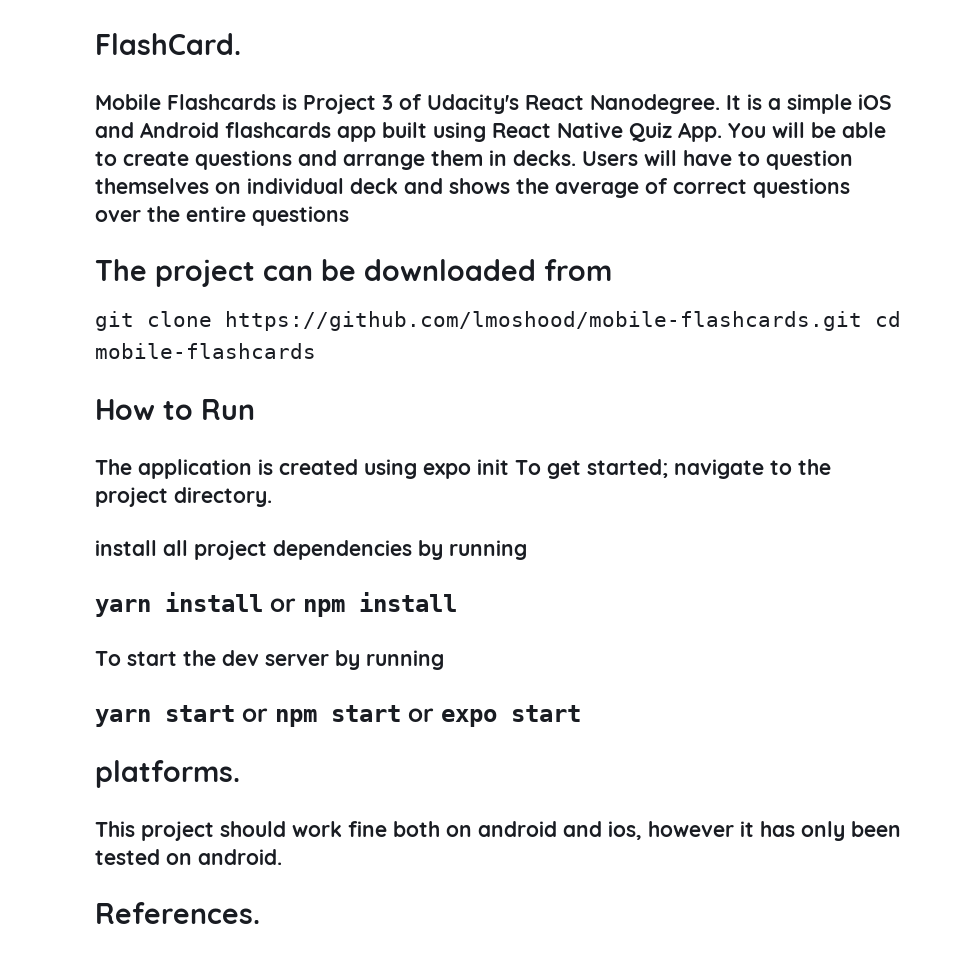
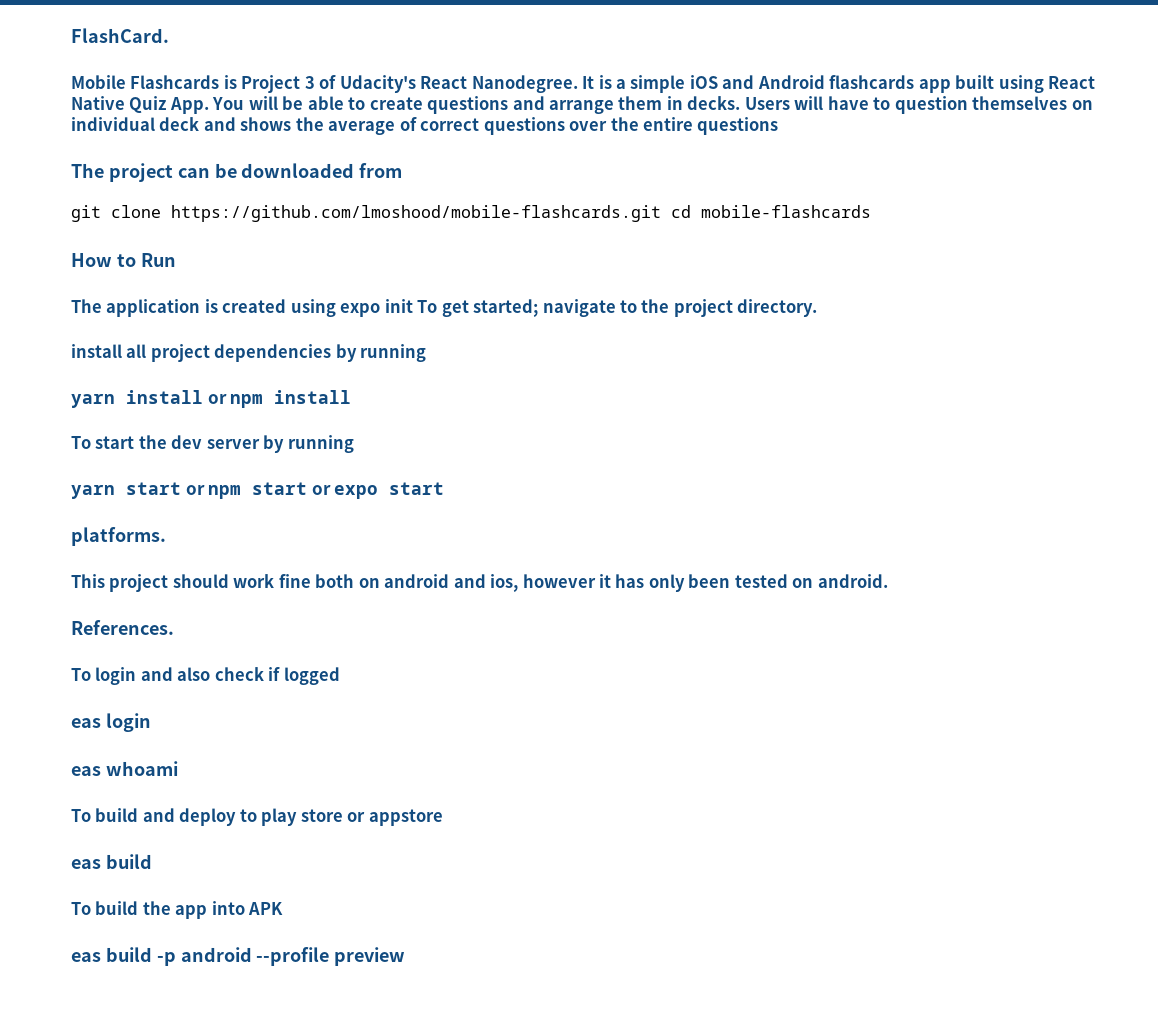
(260, 913) none -> [71,667,340,685] [71,713,151,732] [71,761,178,776] [71,808,443,826] [71,854,152,869] [71,901,284,919] [71,947,406,966] // To login and also check if logged // eas login // eas whoami // To build and deploy to play store or appstore // eas build // To build the app into APK // eas build -p android --profile preview

